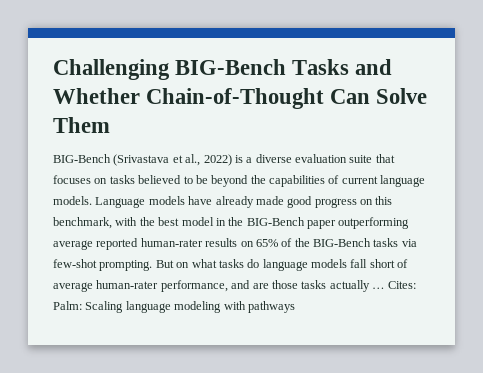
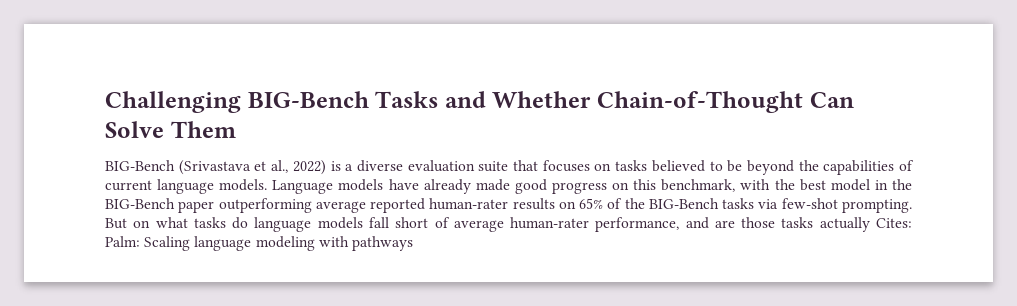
[372,287,385,289] … -> (870, 224) none

